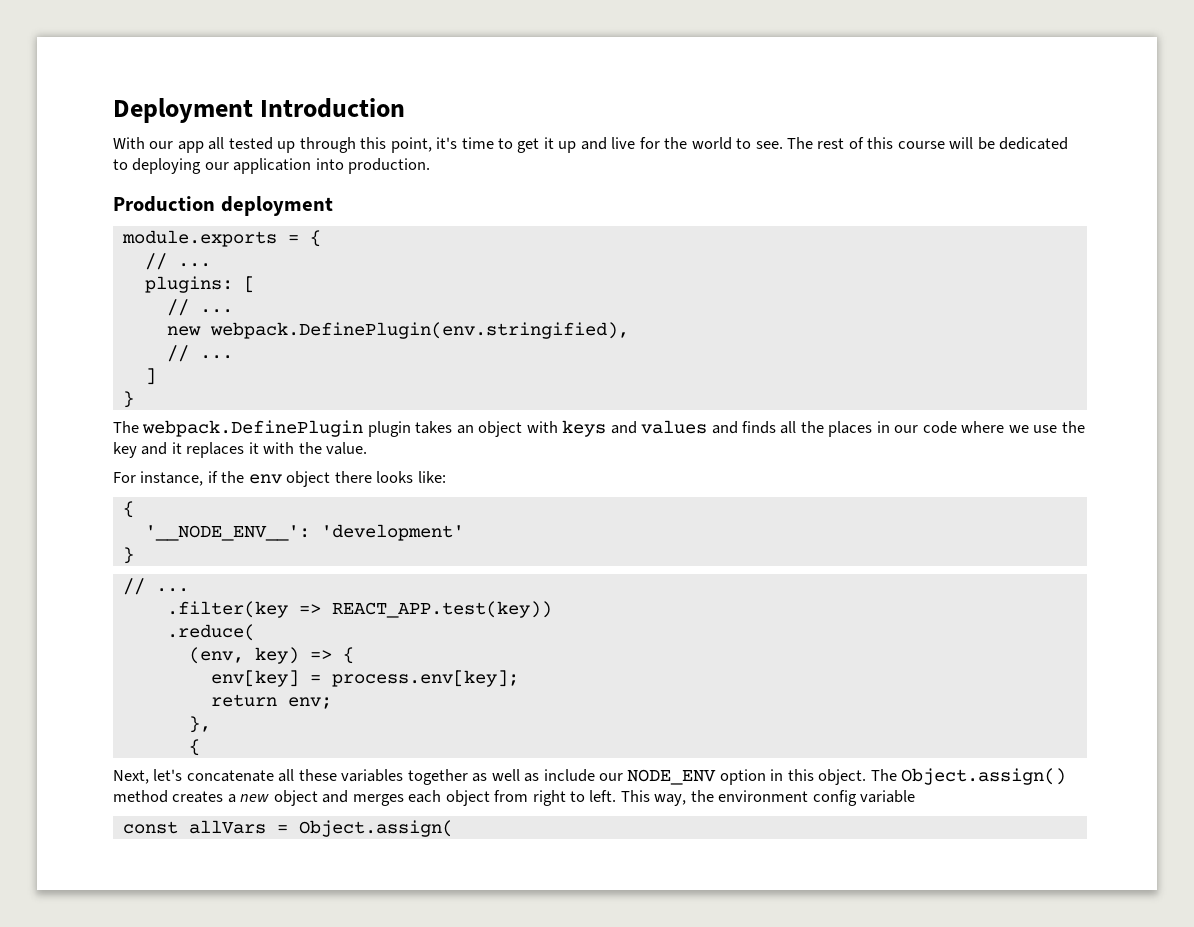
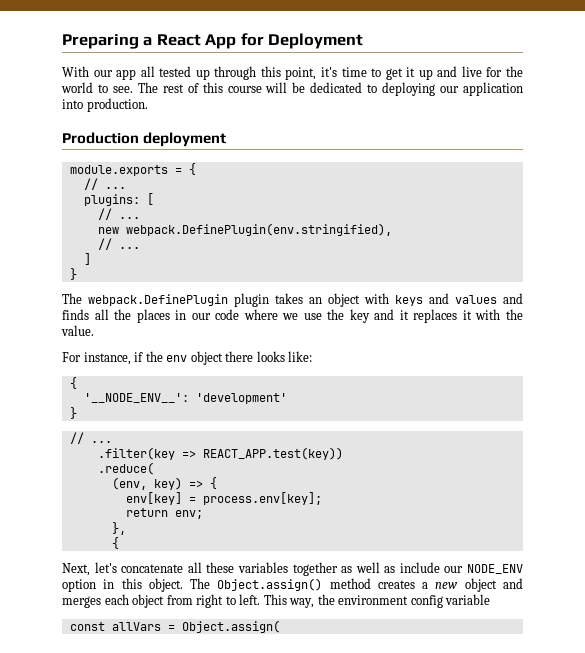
(113, 110) none -> [62,33,264,49] Preparing a React App for
[260,98,406,118] Introduction -> (364, 41) none

